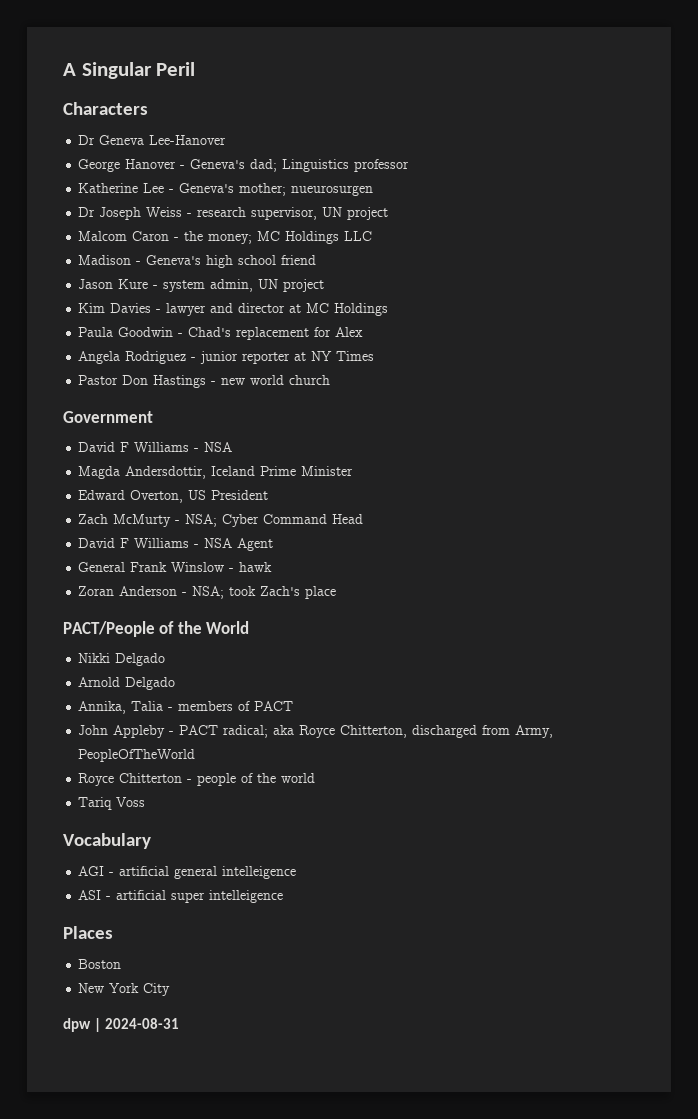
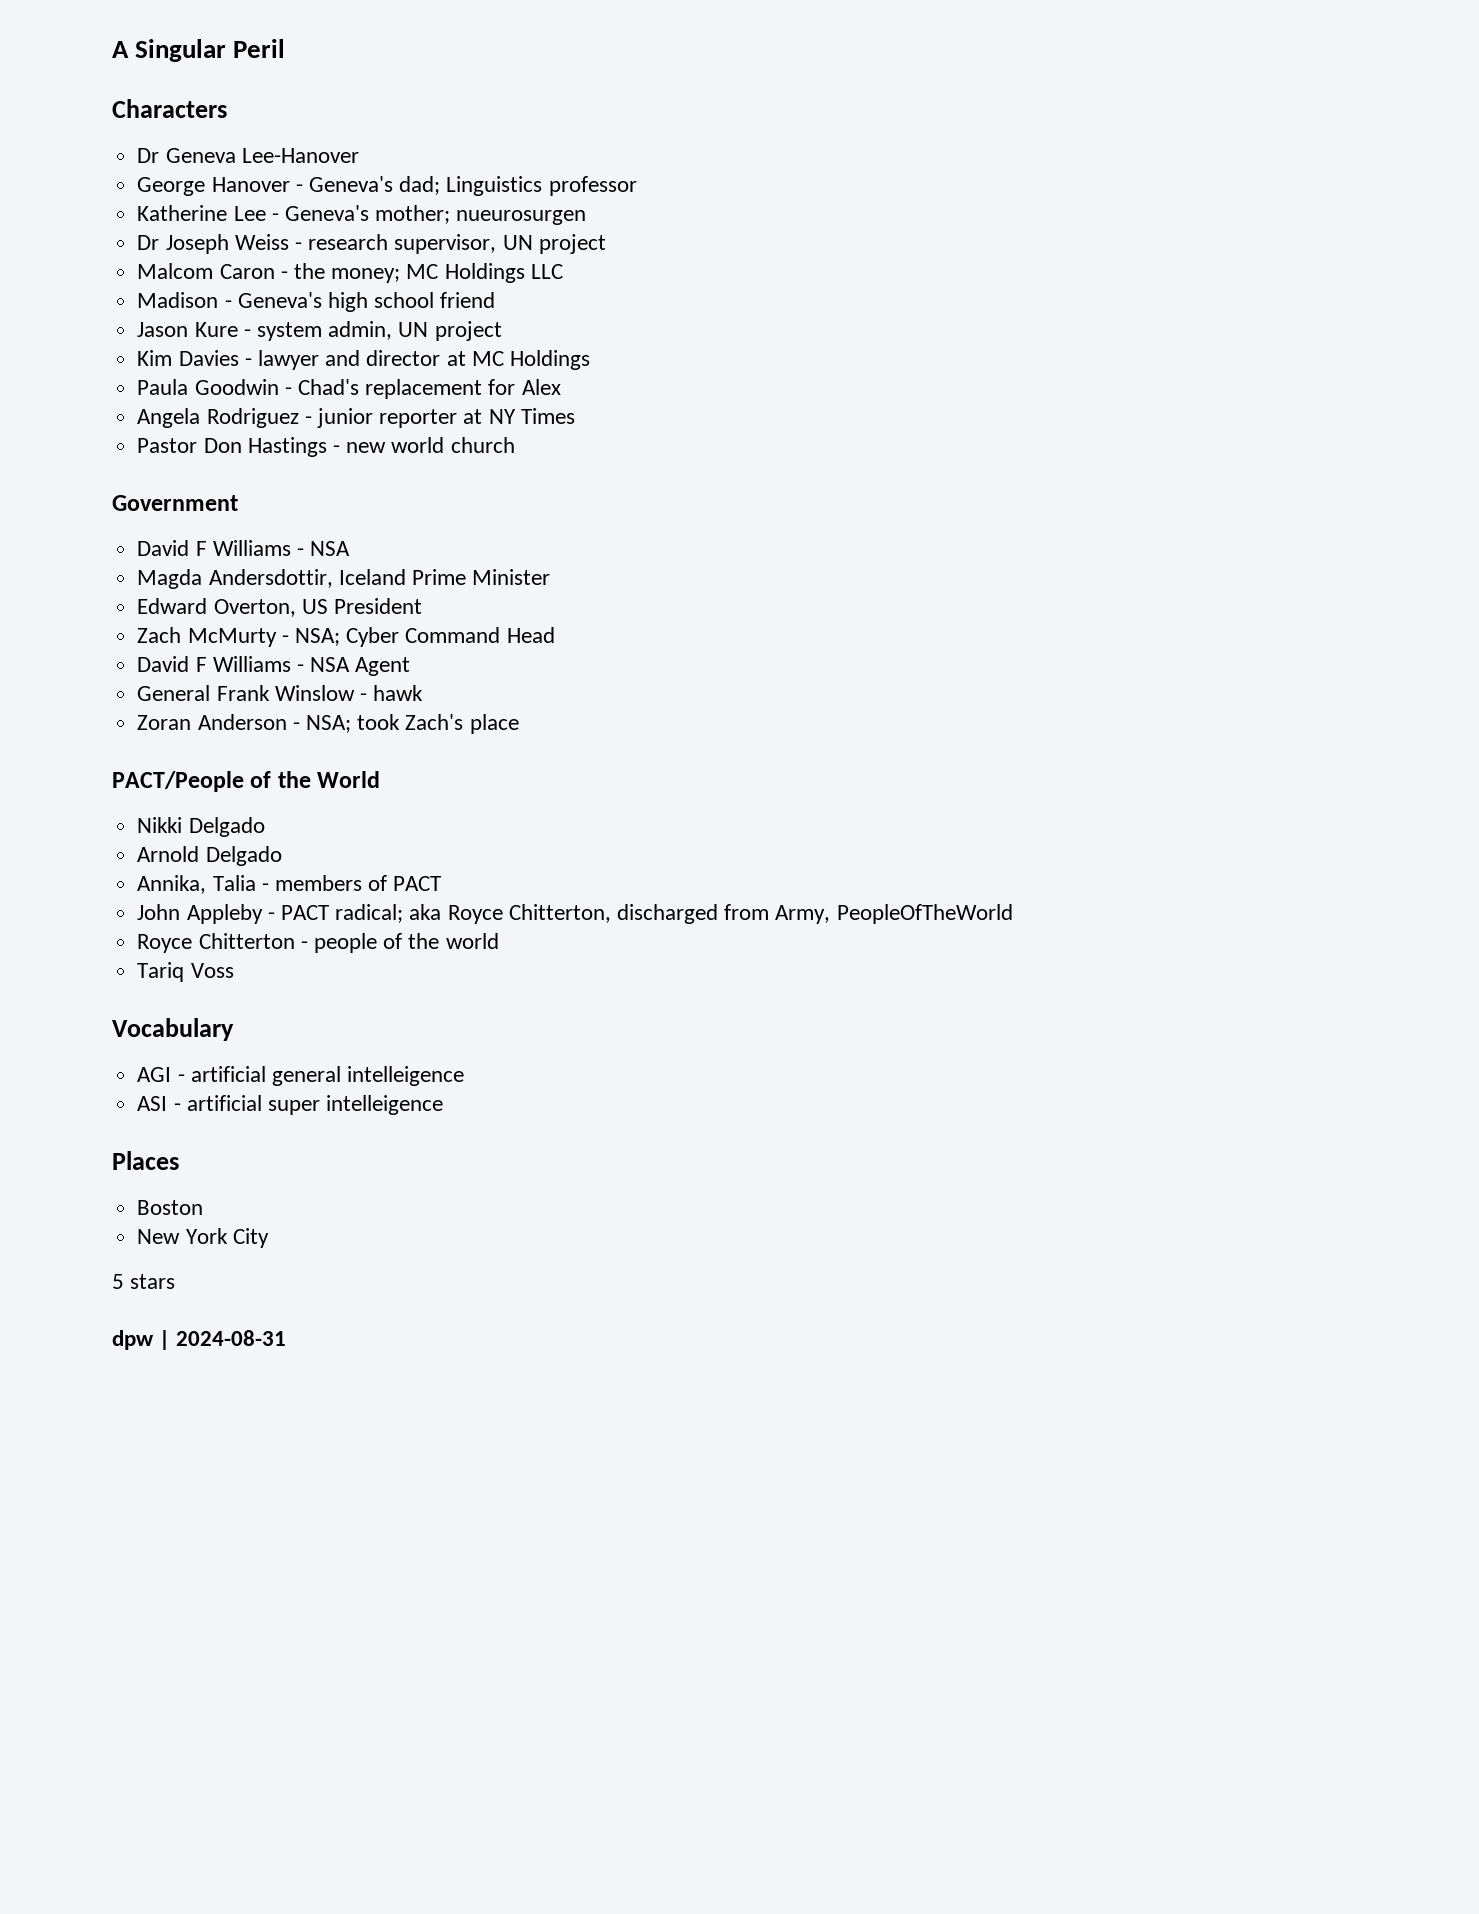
(171, 989) none -> [112,1274,176,1289] // 5 stars

